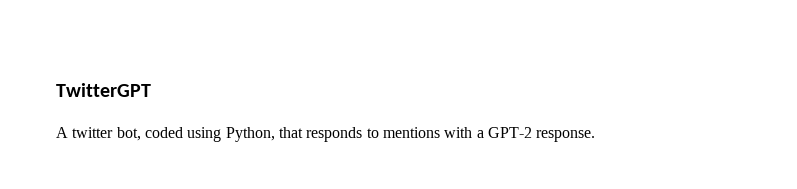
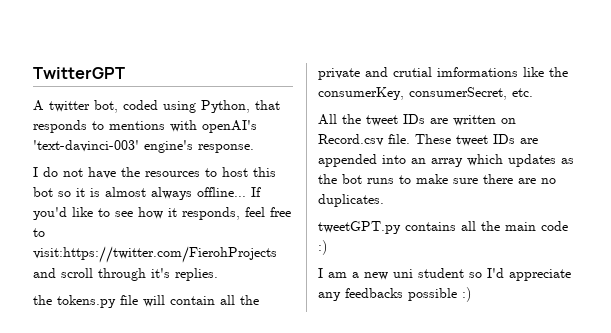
[476,127,596,142] a GPT-2 response. -> [202,120,257,133] [33,140,254,153] [33,167,276,179] [33,187,261,200] [33,207,291,220] [33,228,45,237] [33,246,277,263] [33,268,218,281] [33,295,259,308] [318,67,568,80] [318,87,533,100] [318,114,516,126] [318,134,538,146] [318,154,574,167] [318,174,556,184] [318,194,384,207] [318,221,568,234] [318,240,327,255] [318,268,571,281] [318,287,471,302] openAI's 'text-davinci-003' engine's response. // I do not have the resources to host this bot so it is almost always offline... If you'd like to see how it responds, feel free to visit:https://twitter.com/FierohProjects and scroll through it's replies. // the tokens.py file will contain all the private and crutial imformations like the consumerKey, consumerSecret, etc. // All the tweet IDs are written on Record.csv file. These tweet IDs are appended into an array which updates as the bot runs to make sure there are no duplicates. // tweetGPT.py contains all the main code :) // I am a new uni student so I'd appreciate any feedbacks possible :)

